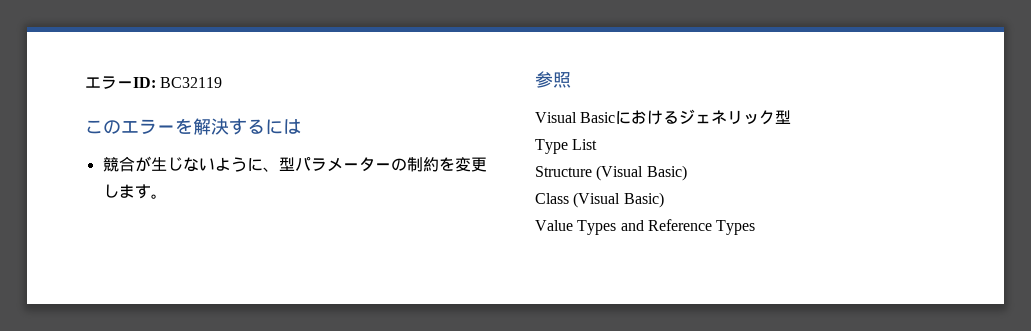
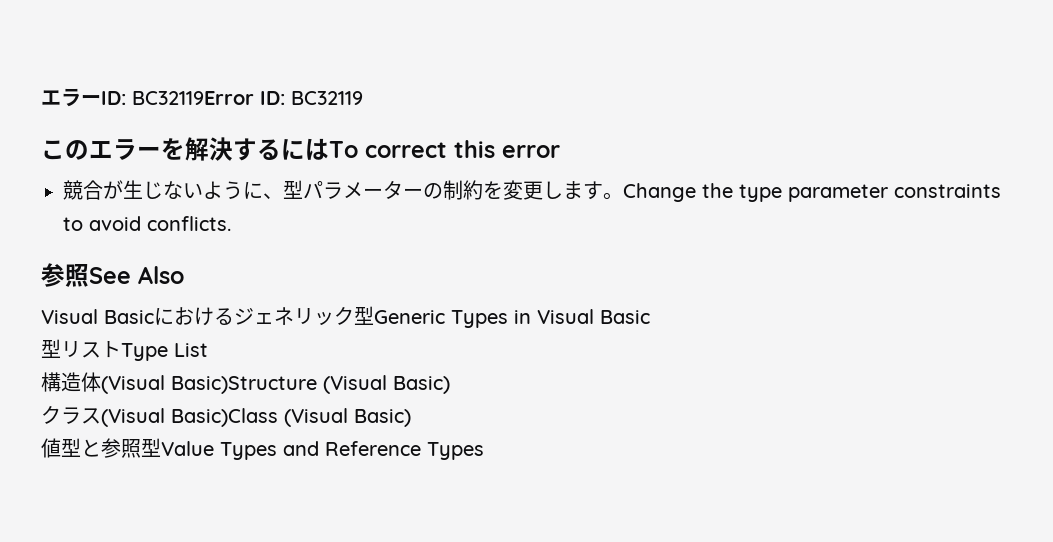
(156, 82) none -> [132,91,285,105] BC32119Error ID:
(301, 126) none -> [329,140,560,158] To correct this error
[535,71,571,88] // 参照 -> [623,183,1001,202] [63,216,231,231] [41,263,184,287] Change the type parameter constraints to avoid conflicts. // 参照See Also
(792, 117) // -> [374,309,650,328] [41,339,121,358] Generic Types in Visual Basic // 型リスト
[535,165,687,181] [535,192,664,208] Structure (Visual Basic) // Class (Visual Basic) // -> [41,372,450,394] [41,405,411,427] [41,438,161,458] 構造体(Visual Basic)Structure (Visual Basic) // クラス(Visual Basic)Class (Visual Basic) // 値型と参照型

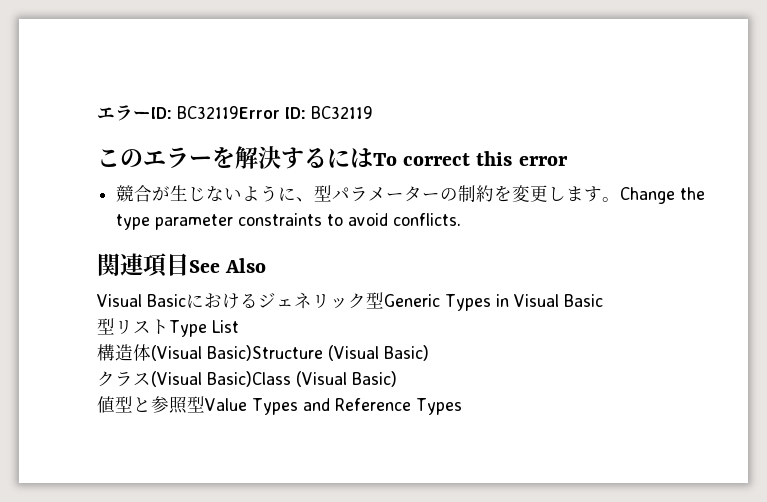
[41,263,89,287] 参照 -> [97,253,189,277] 関連項目

